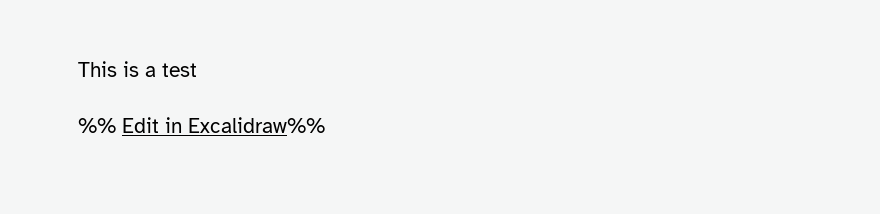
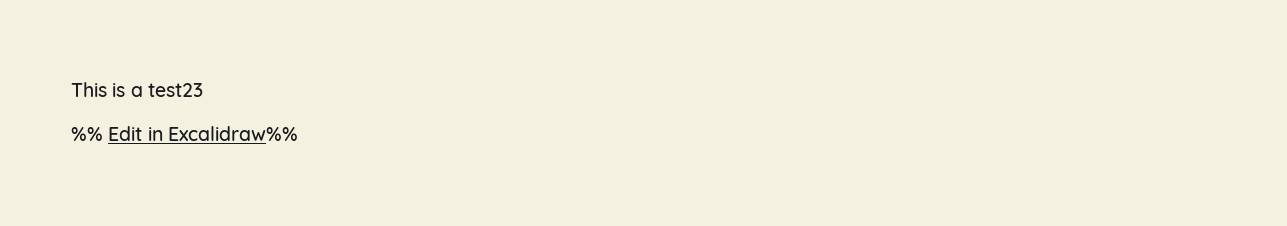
[162,63,197,77] test -> [147,83,203,97] test23

